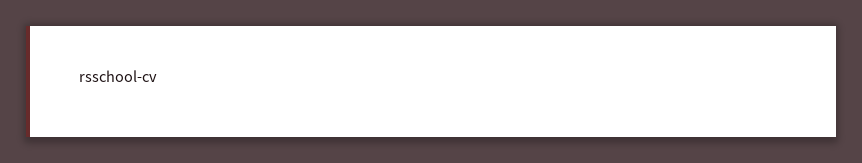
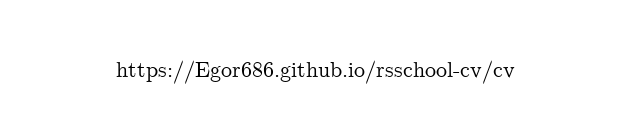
[79,70,157,82] rsschool-cv -> [116,60,515,84] https://Egor686.github.io/rsschool-cv/cv

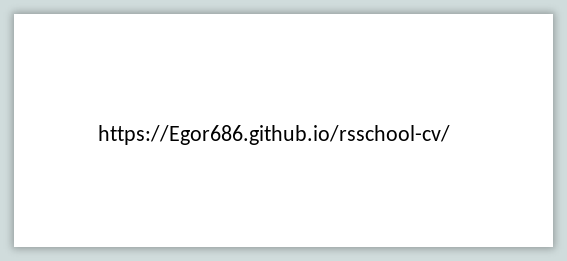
[116,60,515,84] https://Egor686.github.io/rsschool-cv/cv -> [98,125,450,145] https://Egor686.github.io/rsschool-cv/

